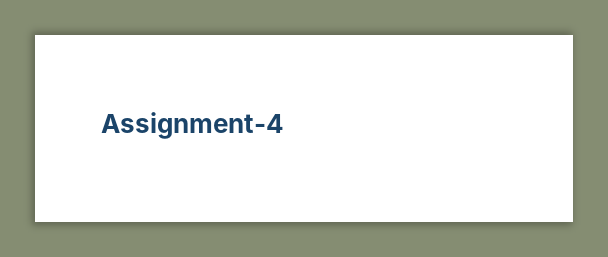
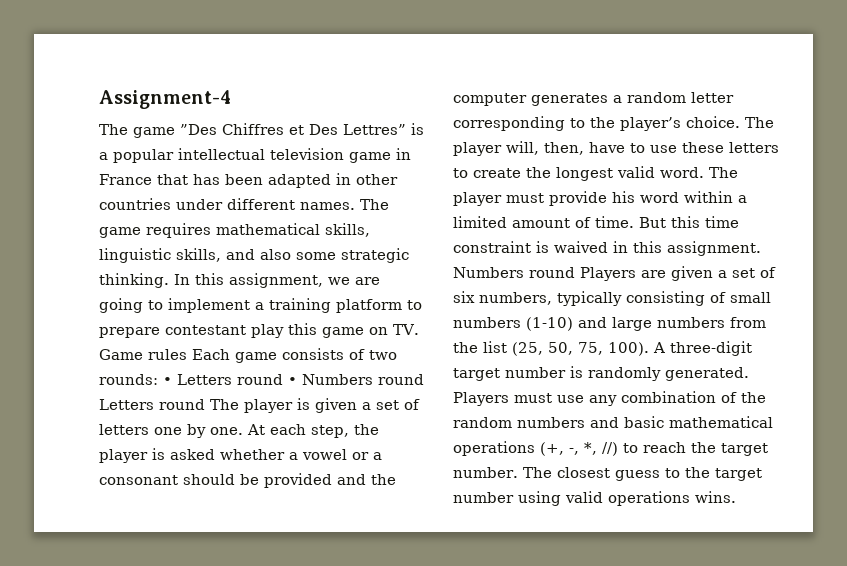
(284, 125) none -> [99,123,424,138] [99,148,411,163] [99,173,398,188] [99,198,389,210] [99,223,370,238] [99,248,409,263] [99,273,380,288] [99,298,422,313] [99,323,419,338] [99,348,397,363] [99,374,424,385] [99,398,420,413] [99,424,379,438] [99,448,382,463] [99,473,396,488] [453,92,734,106] [453,116,774,131] [453,141,779,156] [453,166,738,181] [453,191,747,206] [453,216,739,228] [453,241,761,256] [453,266,776,281] [453,291,771,306] [453,317,766,331] [453,341,752,356] [453,366,749,381] [453,391,766,406] [453,416,773,428] [453,441,768,456] [453,467,762,481] [453,491,736,506] // The game ”Des Chiffres et Des Lettres” is a popular intellectual television game in France that has been adapted in other countries under different names. The game requires mathematical skills, linguistic skills, and also some strategic thinking. In this assignment, we are going to implement a training platform to prepare contestant play this game on TV. Game rules Each game consists of two rounds: • Letters round • Numbers round Letters round The player is given a set of letters one by one. At each step, the player is asked whether a vowel or a consonant should be provided and the computer generates a random letter corresponding to the player’s choice. The player will, then, have to use these letters to create the longest valid word. The player must provide his word within a limited amount of time. But this time constraint is waived in this assignment. Numbers round Players are given a set of six numbers, typically consisting of small numbers (1-10) and large numbers from the list (25, 50, 75, 100). A three-digit target number is randomly generated. Players must use any combination of the random numbers and basic mathematical operations (+, -, *, //) to reach the target number. The closest guess to the target number using valid operations wins.

